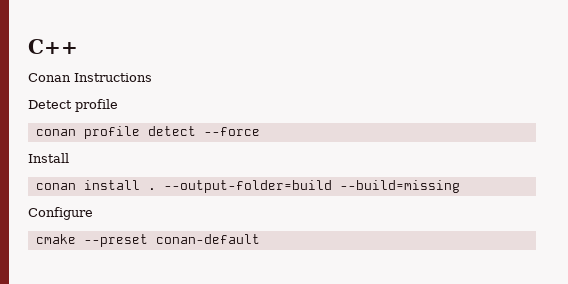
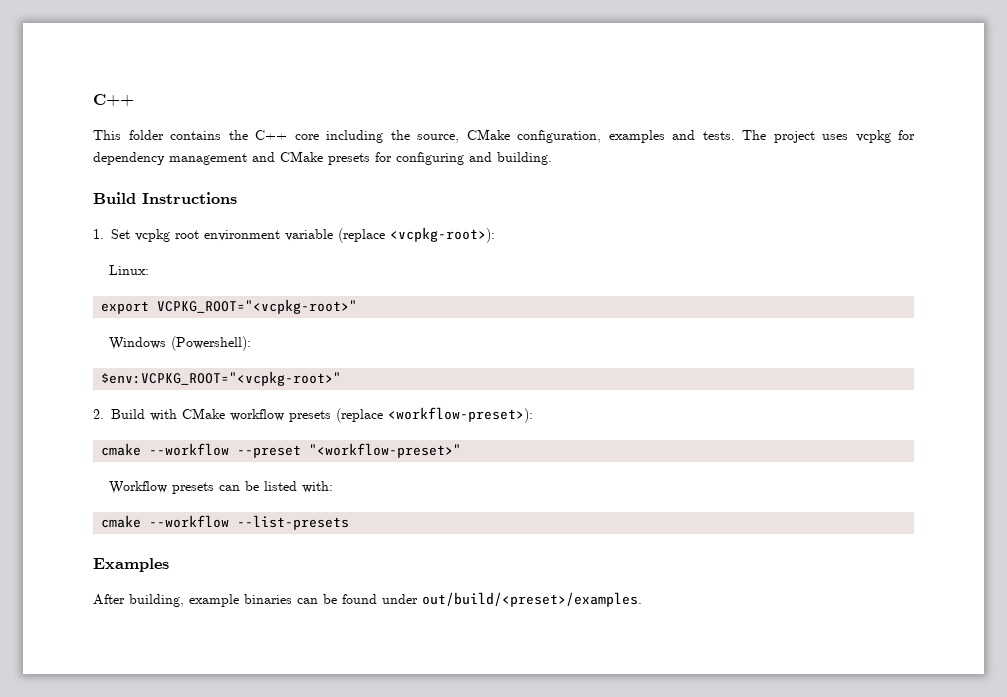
[28,73,152,82] [28,99,118,112] [35,126,260,139] [28,153,69,163] [35,180,460,193] [28,207,93,220] [35,234,260,247] Conan Instructions // Detect profile // conan profile detect --force // Install // conan install . --output-folder=build --build=missing // Configure // cmake --preset conan-default -> [93,129,915,143] [93,151,552,165] [93,192,237,204] [93,227,495,243] [109,265,150,275] [101,299,358,314] [109,336,252,351] [101,371,342,386] [93,407,533,423] [101,443,462,458] [109,481,334,494] [101,515,350,530] [93,558,169,572] [93,592,642,607] This folder contains the C++ core including the source, CMake configuration, examples and tests. The project uses vcpkg for dependency management and CMake presets for configuring and building. // Build Instructions // 1. Set vcpkg root environment variable (replace <vcpkg-root>): // Linux: // export VCPKG_ROOT="<vcpkg-root>" // Windows (Powershell): // $env:VCPKG_ROOT="<vcpkg-root>" // 2. Build with CMake workflow presets (replace <workflow-preset>): // cmake --workflow --preset "<workflow-preset>" // Workflow presets can be listed with: // cmake --workflow --list-presets // Examples // After building, example binaries can be found under out/build/<preset>/examples.

